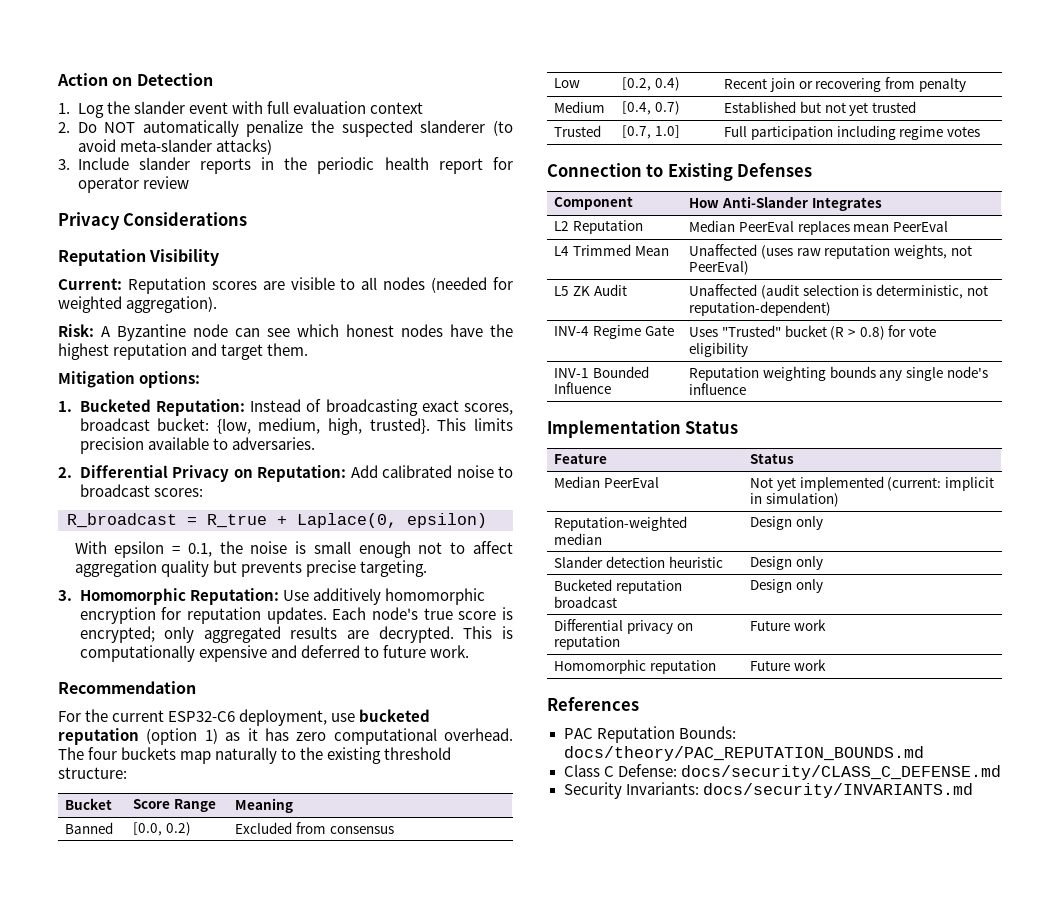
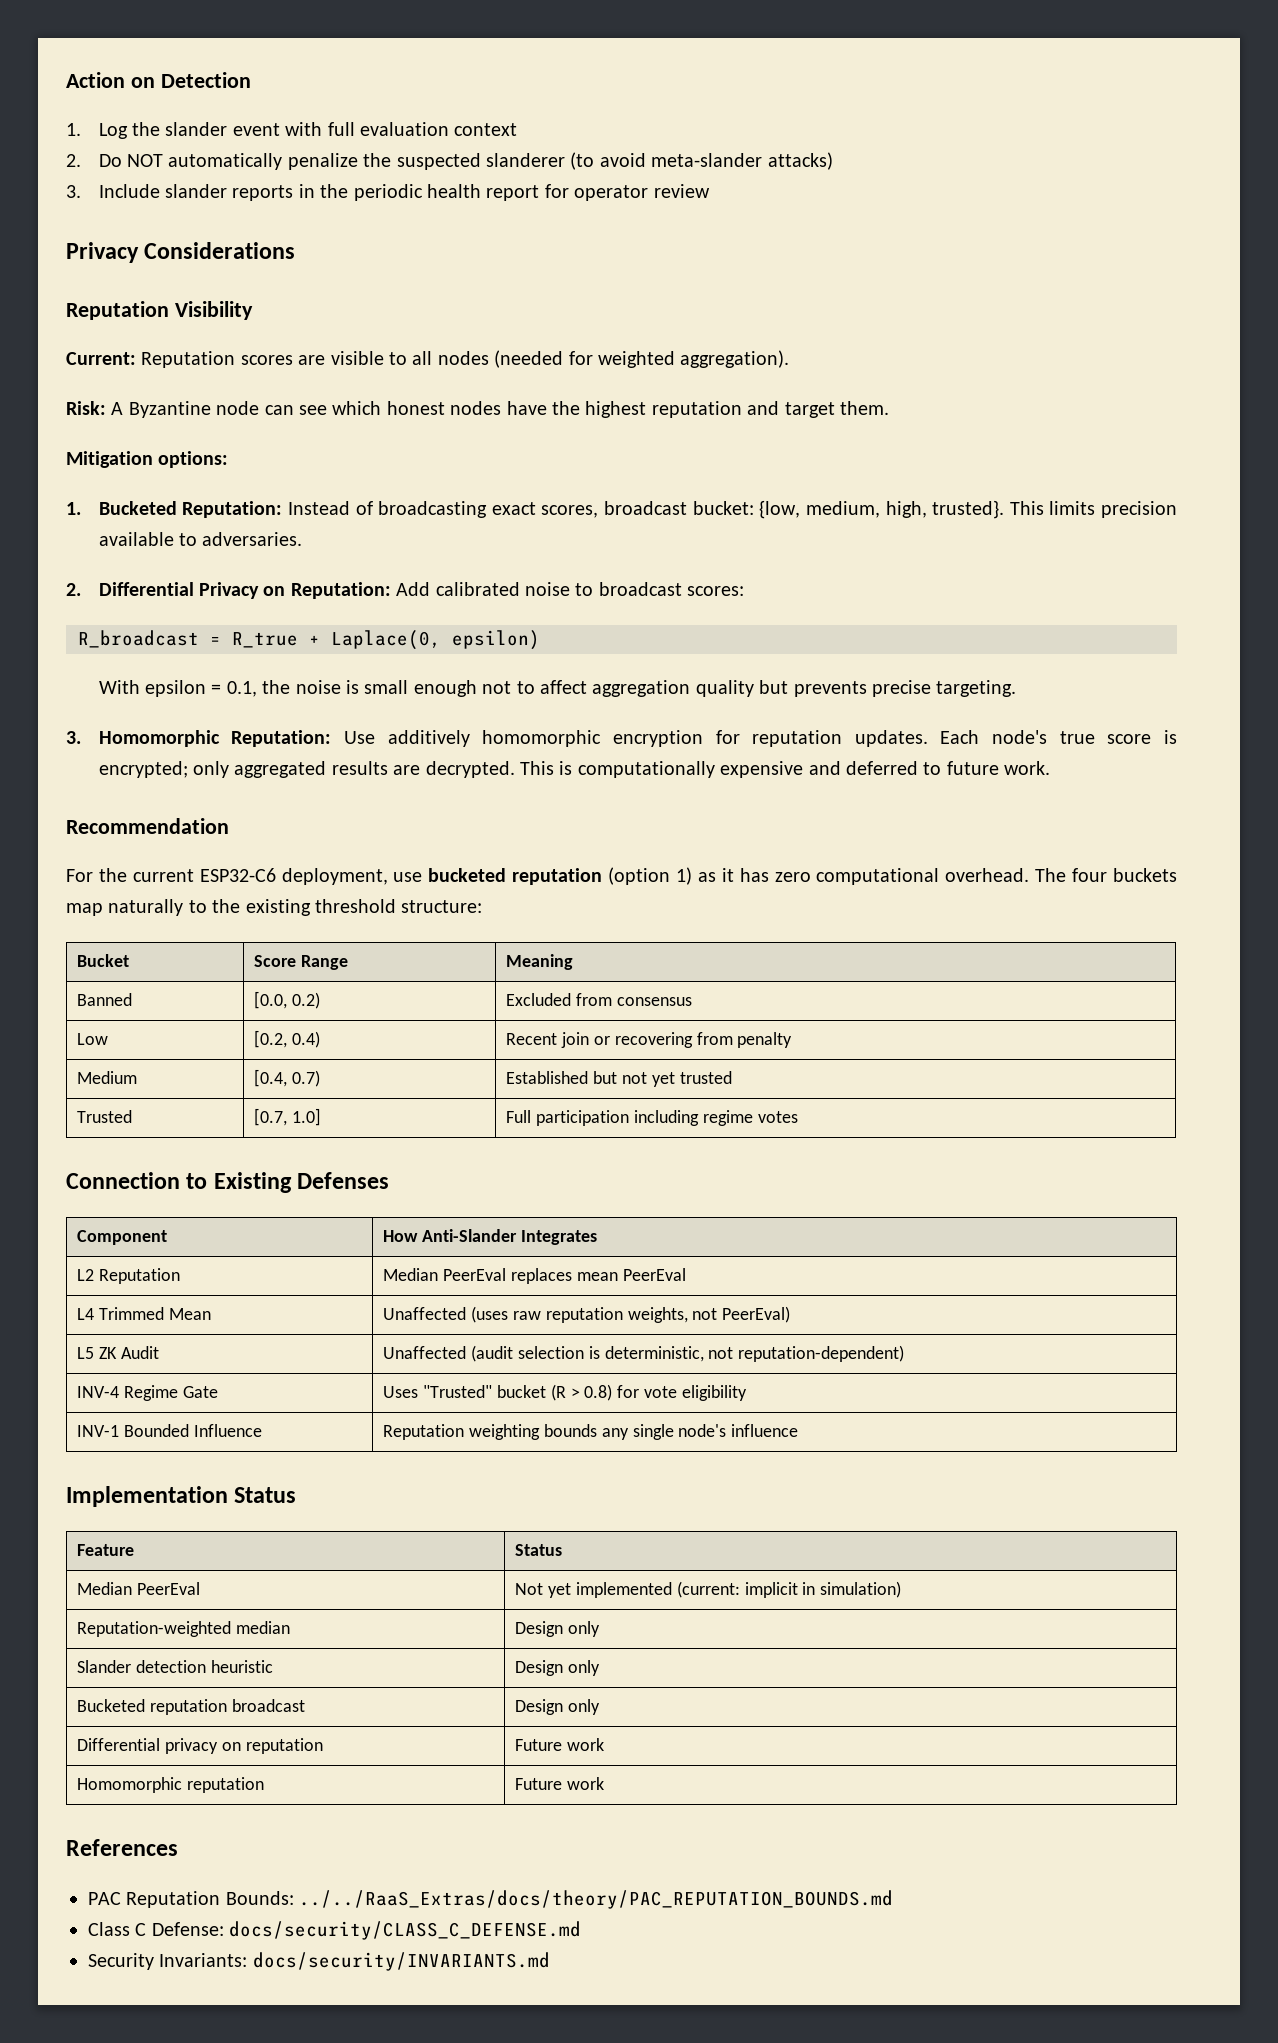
[563,746,924,761] docs/theory/PAC_REPUTATION_BOUNDS.md -> [299,1890,894,1909] ../../RaaS_Extras/docs/theory/PAC_REPUTATION_BOUNDS.md

